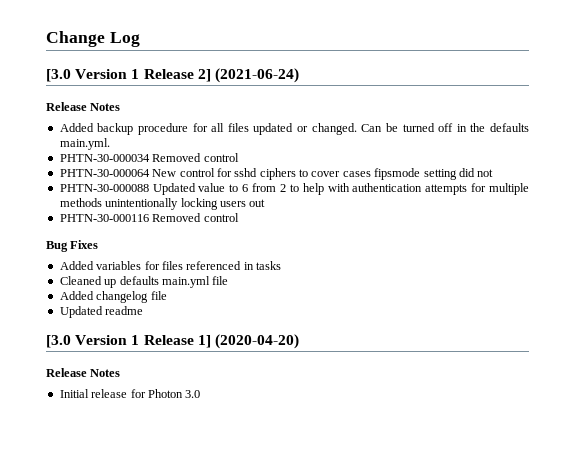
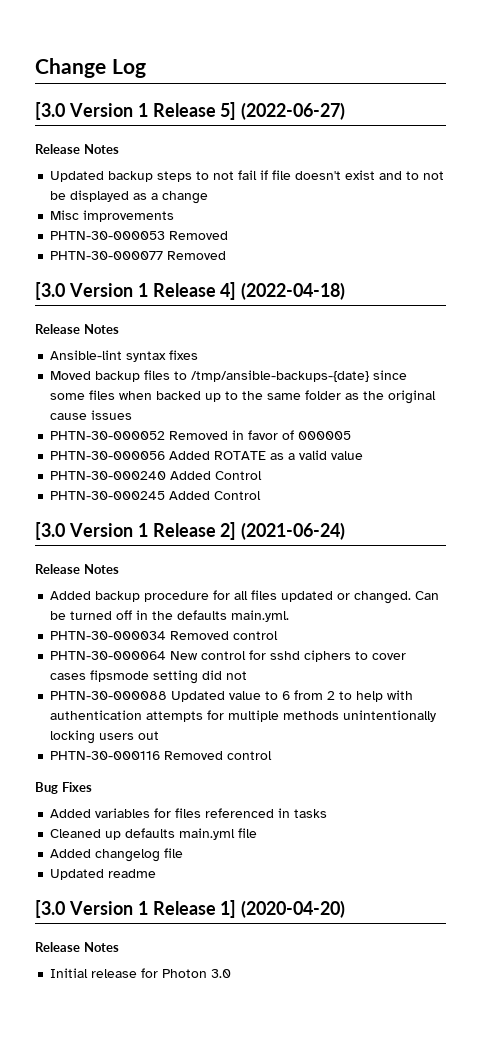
(140, 39) none -> [35,102,346,120] [35,144,119,154] [50,170,445,182] [50,190,209,204] [50,210,175,222] [50,231,229,240] [50,251,227,260] [35,282,346,300] [35,324,119,334] [50,350,199,362] [50,370,408,382] [50,390,437,404] [50,410,133,420] [50,430,352,440] [50,450,364,460] [50,471,263,480] [50,491,262,500] // [3.0 Version 1 Release 5] (2022-06-27) // Release Notes // Updated backup steps to not fail if file doesn't exist and to not be displayed as a change // Misc improvements // PHTN-30-000053 Removed // PHTN-30-000077 Removed // [3.0 Version 1 Release 4] (2022-04-18) // Release Notes // Ansible-lint syntax fixes // Moved backup files to /tmp/ansible-backups-{date} since some files when backed up to the same folder as the original cause issues // PHTN-30-000052 Removed in favor of 000005 // PHTN-30-000056 Added ROTATE as a valid value // PHTN-30-000240 Added Control // PHTN-30-000245 Added Control

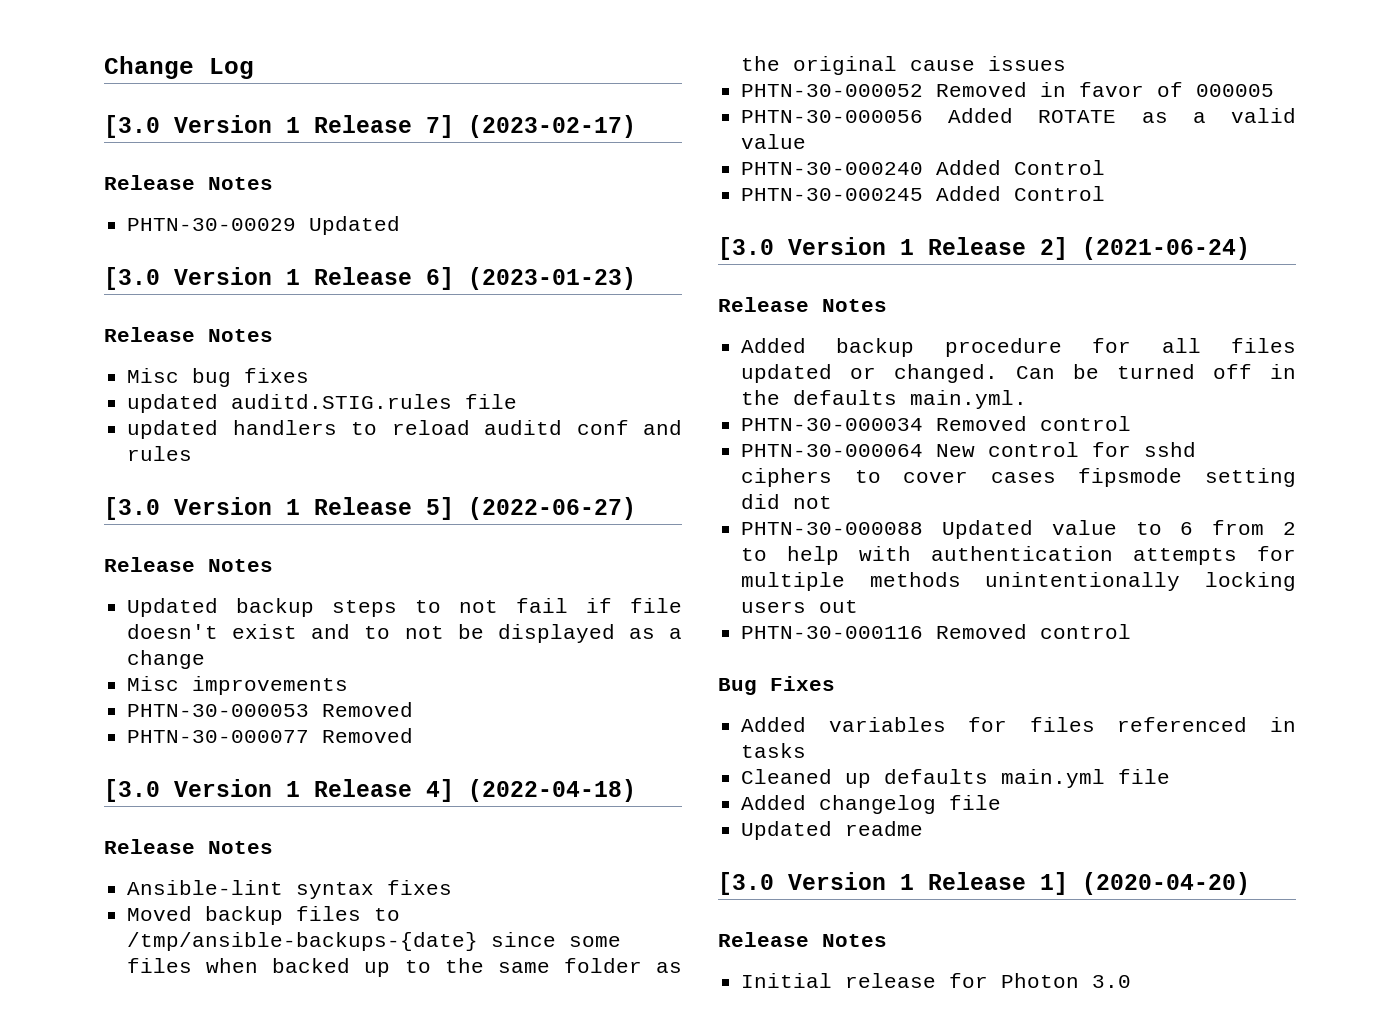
(146, 68) none -> [104,115,636,138] [104,175,273,190] [127,216,401,235] [104,267,636,290] [104,327,273,342] [127,368,310,387] [127,394,518,413] [127,420,682,439] [127,446,193,461] // [3.0 Version 1 Release 7] (2023-02-17) // Release Notes // PHTN-30-00029 Updated // [3.0 Version 1 Release 6] (2023-01-23) // Release Notes // Misc bug fixes // updated auditd.STIG.rules file // updated handlers to reload auditd conf and rules

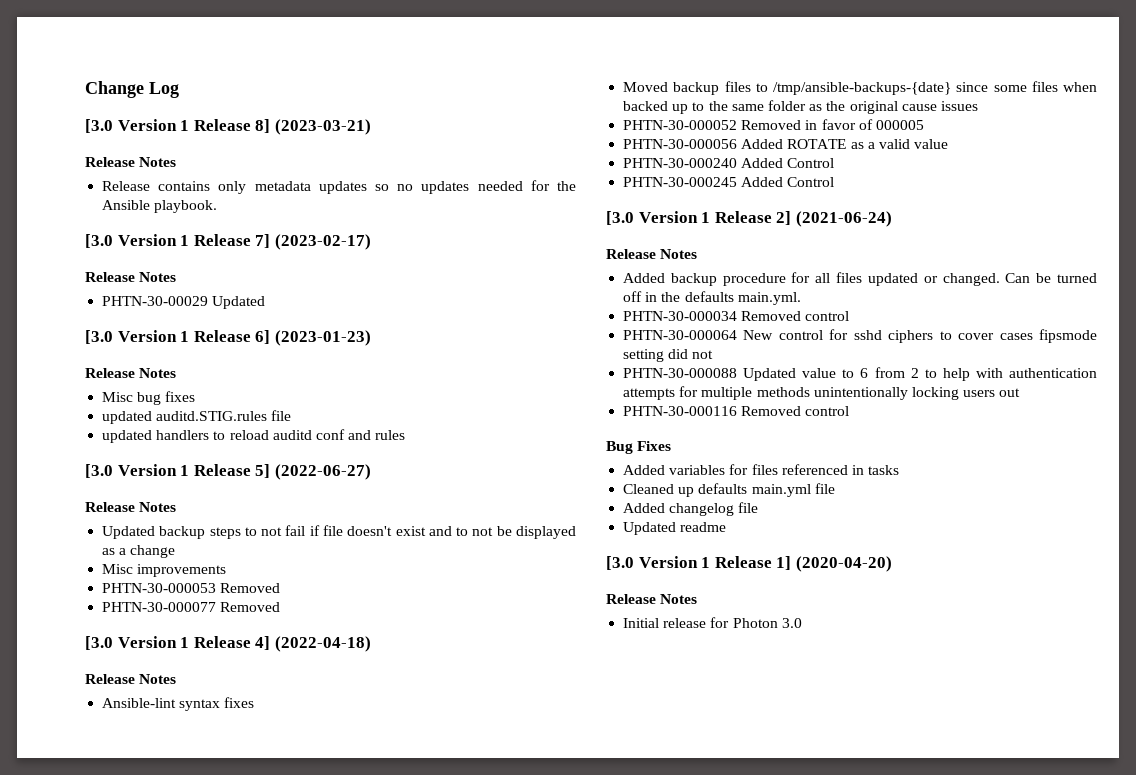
(254, 68) none -> [85,119,371,135] [85,157,177,167] [102,180,576,194] [102,200,218,213] // [3.0 Version 1 Release 8] (2023-03-21) // Release Notes // Release contains only metadata updates so no updates needed for the Ansible playbook.

